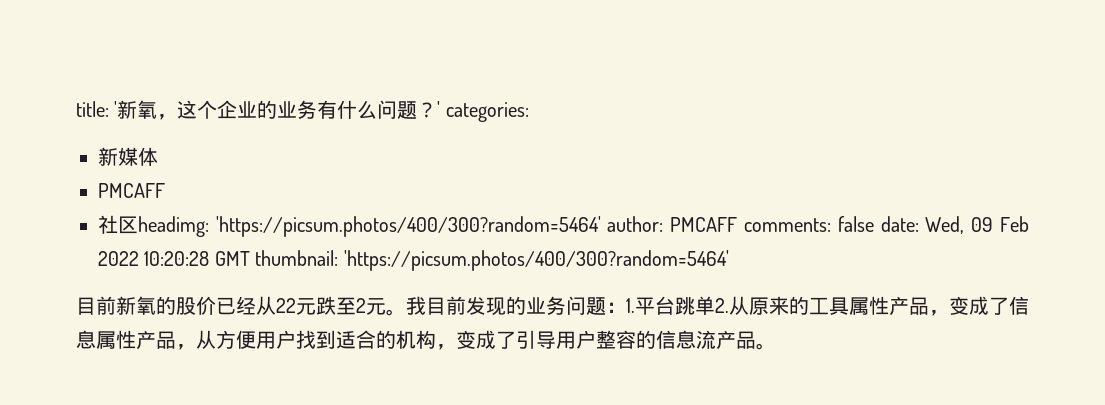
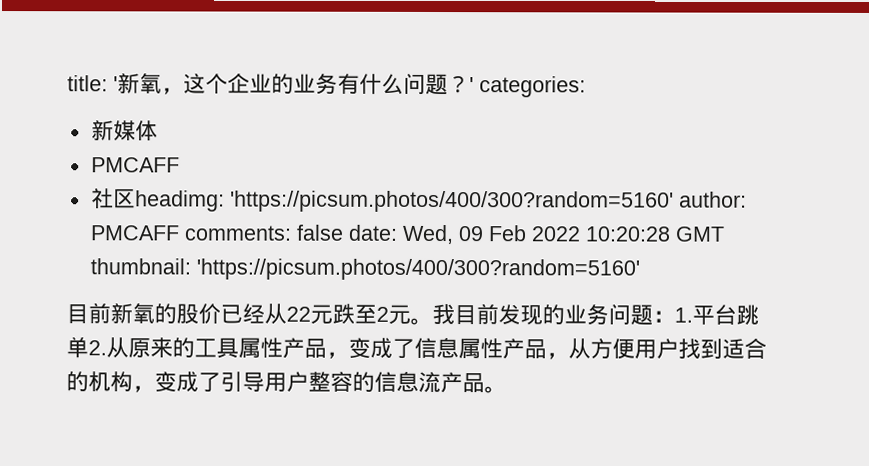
[215,216,601,237] 'https://picsum.photos/400/300?random=5464' -> [229,190,674,213] 'https://picsum.photos/400/300?random=5160'
[343,250,729,271] 'https://picsum.photos/400/300?random=5464' -> [195,258,640,281] 'https://picsum.photos/400/300?random=5160'

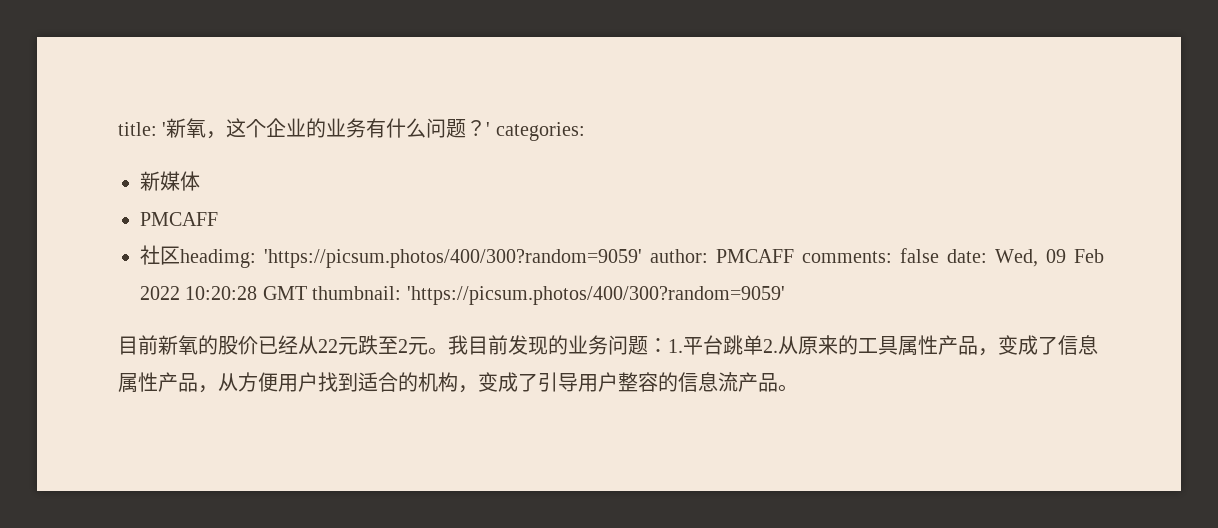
[229,190,674,213] 'https://picsum.photos/400/300?random=5160' -> [264,249,642,268] 'https://picsum.photos/400/300?random=9059'
[195,258,640,281] 'https://picsum.photos/400/300?random=5160' -> [406,286,785,305] 'https://picsum.photos/400/300?random=9059'

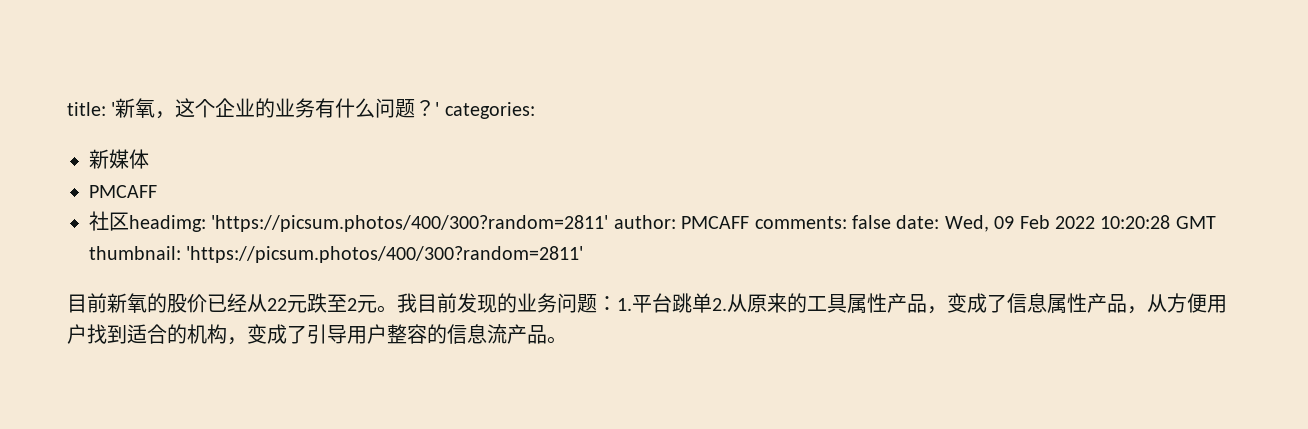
[264,249,642,268] 'https://picsum.photos/400/300?random=9059' -> [211,215,609,232] 'https://picsum.photos/400/300?random=2811'
[406,286,785,305] 'https://picsum.photos/400/300?random=9059' -> [186,246,584,263] 'https://picsum.photos/400/300?random=2811'

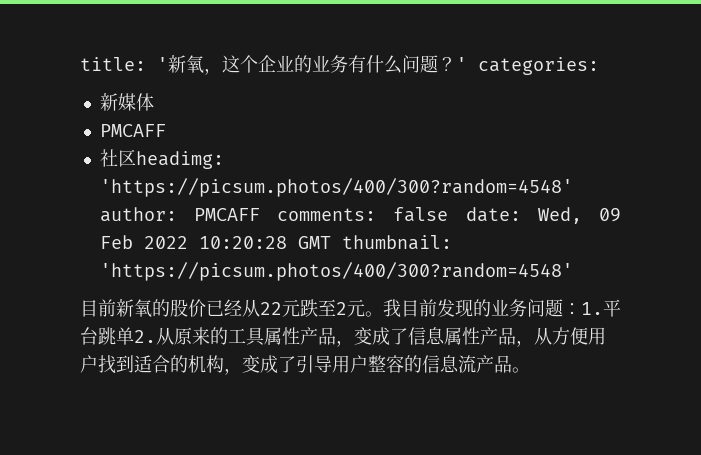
[211,215,609,232] 'https://picsum.photos/400/300?random=2811' -> [99,178,573,197] 'https://picsum.photos/400/300?random=4548'
[186,246,584,263] 'https://picsum.photos/400/300?random=2811' -> [99,262,573,281] 'https://picsum.photos/400/300?random=4548'

